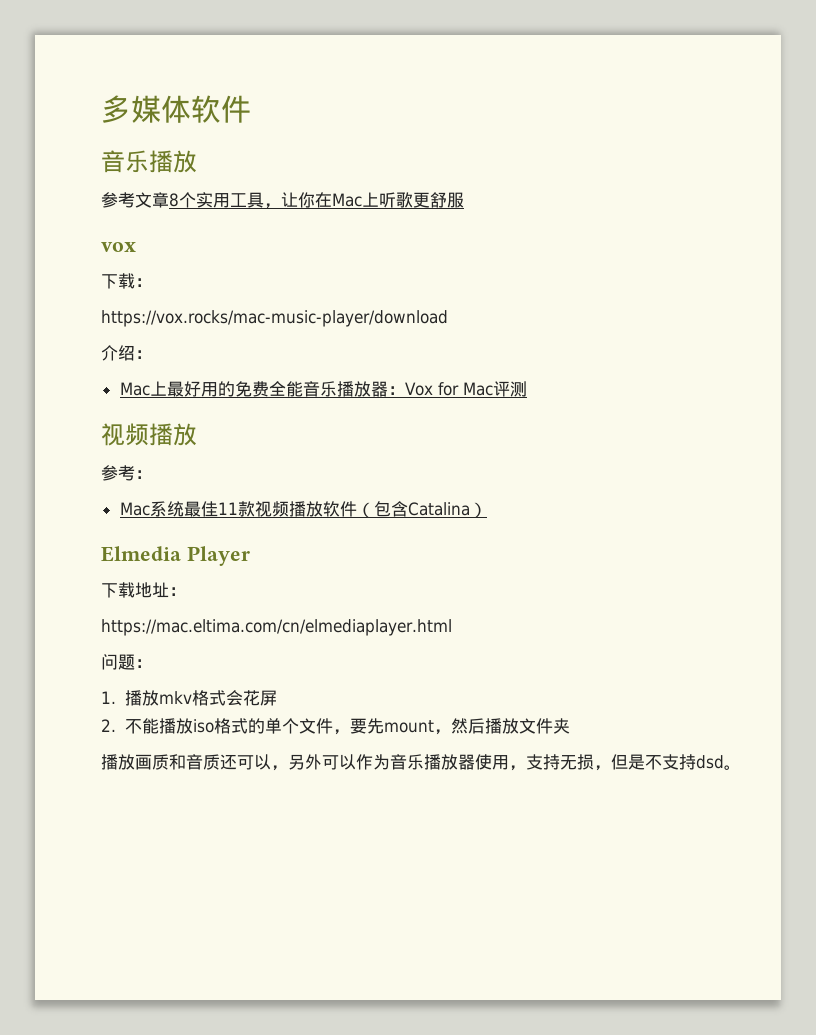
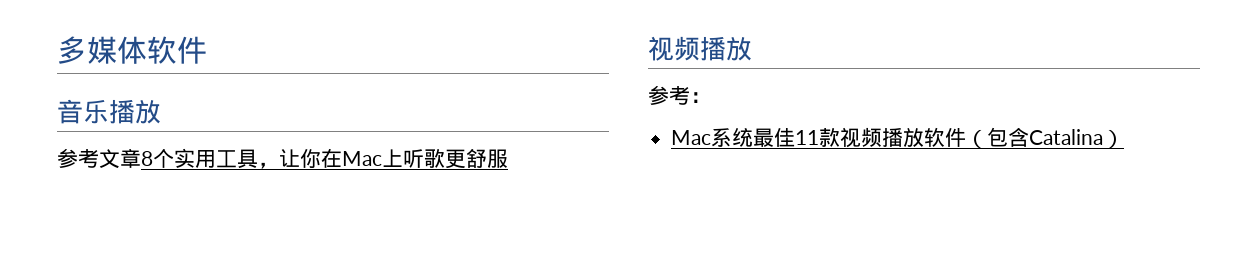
[101,242,136,252] [101,273,152,289] [101,310,448,327] [101,345,152,361] [119,381,527,397] // vox // 下载： // https://vox.rocks/mac-music-player/download // 介绍： // Mac上最好用的免费全能音乐播放器：Vox for Mac评测 -> (508, 158) none
[101,546,250,566] [101,582,186,598] [101,619,452,636] [101,654,152,670] [101,690,277,706] [101,718,570,735] [101,754,741,771] // Elmedia Player // 下载地址： // https://mac.eltima.com/cn/elmediaplayer.html // 问题： // 1.播放mkv格式会花屏 // 2.不能播放iso格式的单个文件，要先mount，然后播放文件夹 // 播放画质和音质还可以，另外可以作为音乐播放器使用，支持无损，但是不支持dsd。 -> (1125, 139) none

